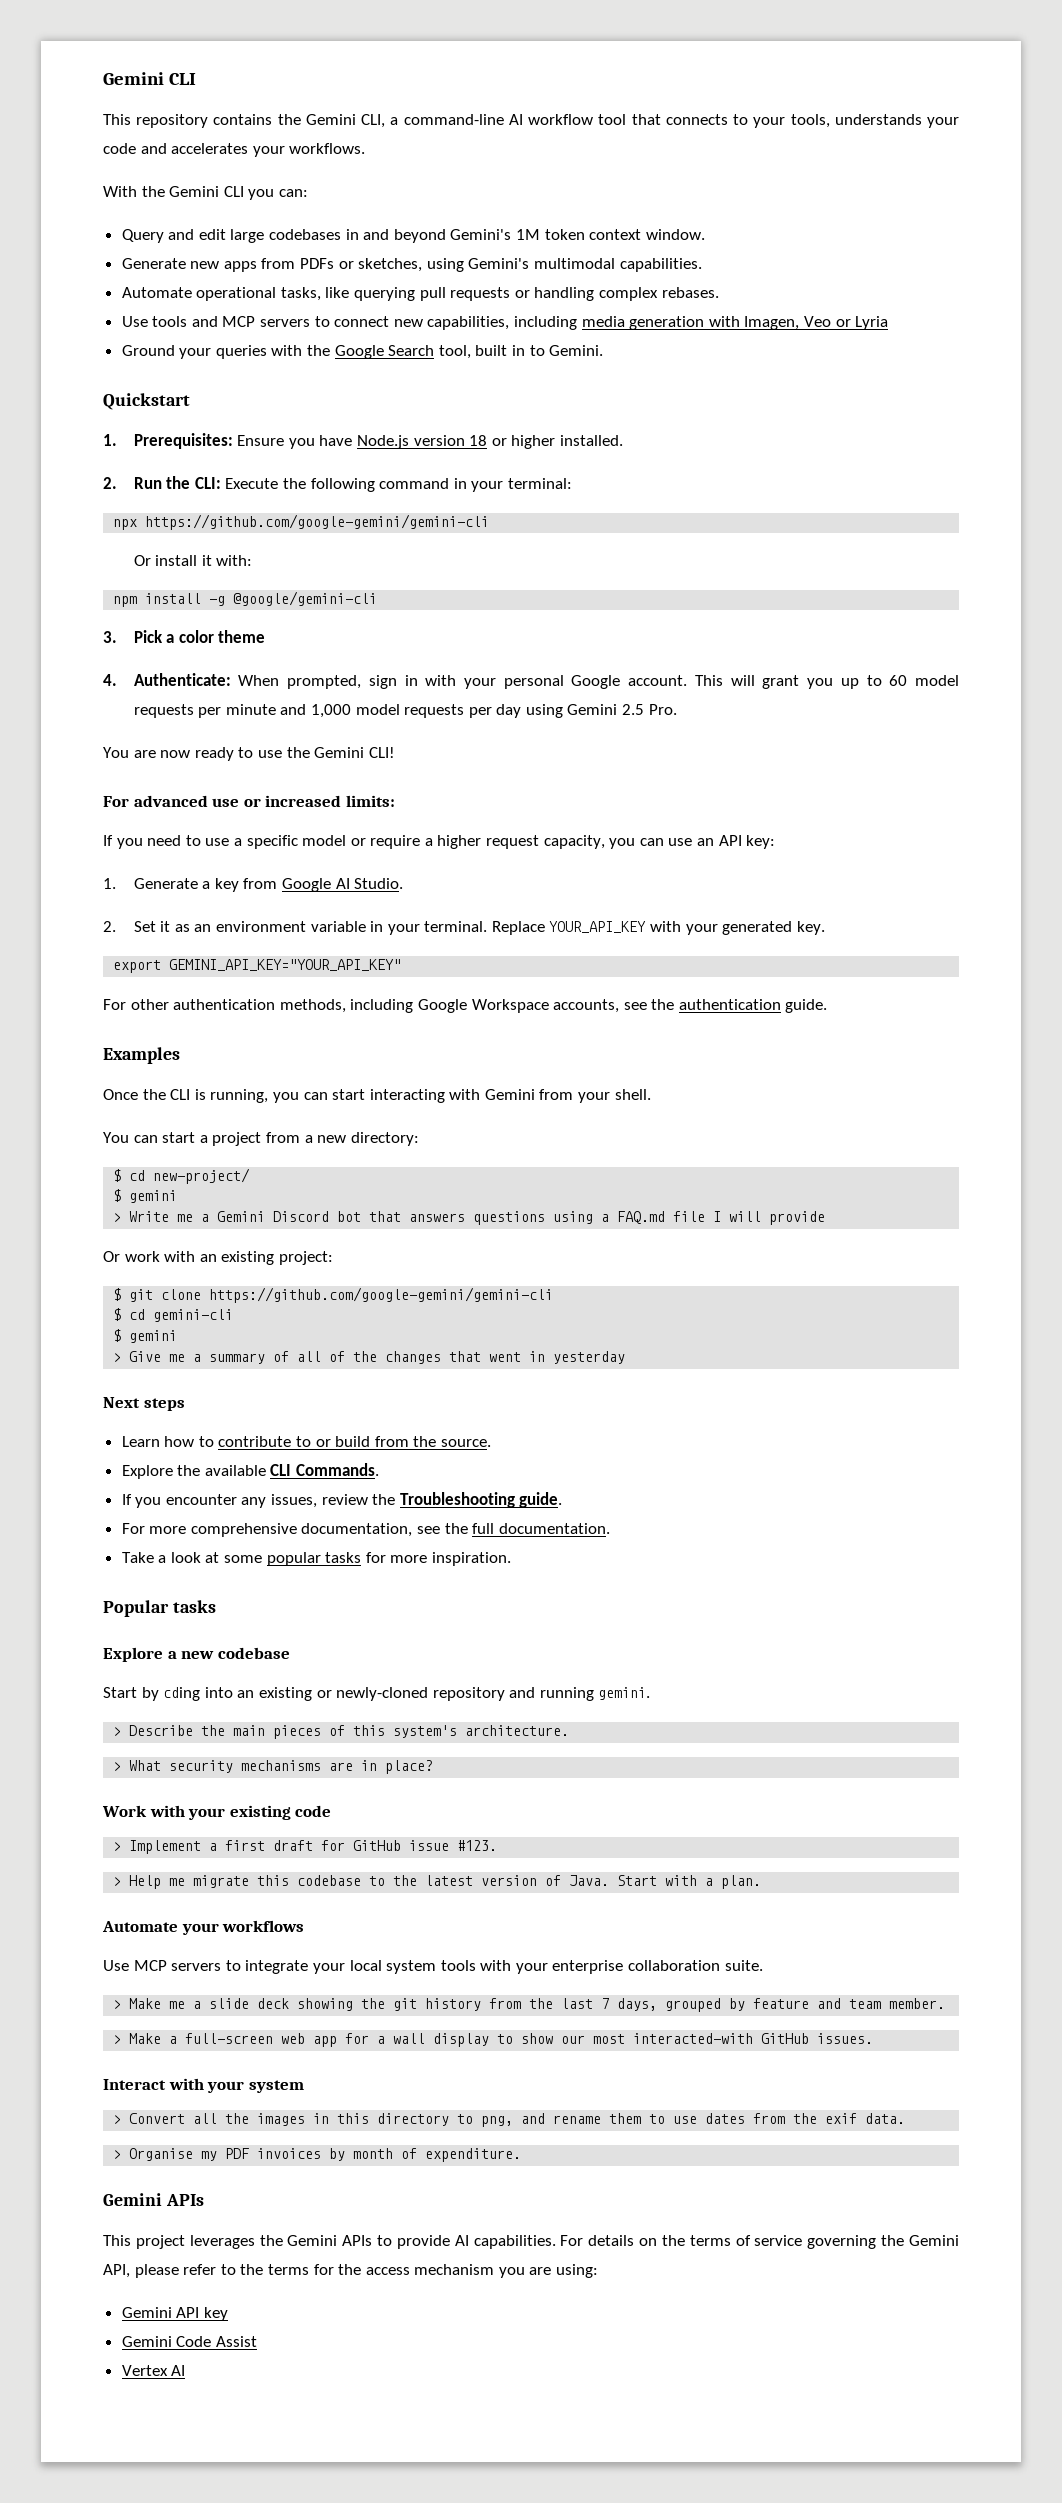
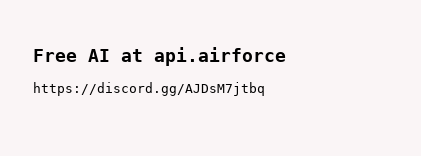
[103,72,197,85] [103,114,960,128] [103,143,366,157] [103,186,308,200] [121,229,705,243] [121,258,702,272] [121,287,719,301] [121,316,889,330] [121,345,604,359] [103,393,190,410] [103,433,623,449] [103,476,572,492] [113,514,490,530] [133,555,253,566] [113,591,378,607] [103,630,266,643] [103,673,960,689] [133,704,677,718] [103,747,395,761] [103,795,395,807] [103,835,776,849] [103,878,404,892] [103,921,825,935] [113,959,402,973] [103,999,828,1013] [103,1047,180,1064] [103,1089,651,1103] [103,1132,419,1146] [113,1168,251,1184] [113,1189,178,1203] [113,1211,826,1225] [103,1251,333,1265] [113,1287,554,1303] [113,1308,234,1322] [113,1329,178,1343] [113,1351,626,1364] [103,1397,185,1411] [121,1436,492,1447] [121,1463,380,1479] [121,1492,563,1508] [121,1523,610,1537] [121,1552,512,1566] [103,1600,216,1617] [103,1647,290,1662] [103,1687,651,1701] [113,1725,570,1739] [113,1760,434,1774] [102,1805,332,1820] [113,1840,498,1854] [113,1875,762,1889] [102,1920,305,1935] [103,1960,763,1974] [113,1998,946,2012] [113,2033,874,2047] [103,2078,304,2093] [113,2113,906,2127] [113,2148,522,2162] [103,2193,204,2206] [103,2235,960,2249] [103,2264,599,2278] [121,2307,228,2321] [121,2336,257,2347] [121,2365,186,2376] Gemini CLI // This repository contains the Gemini CLI, a command-line AI workflow tool that connects to your tools, understands your code and accelerates your workflows. // With the Gemini CLI you can: // Query and edit large codebases in and beyond Gemini's 1M token context window. // Generate new apps from PDFs or sketches, using Gemini's multimodal capabilities. // Automate operational tasks, like querying pull requests or handling complex rebases. // Use tools and MCP servers to connect new capabilities, including media generation with Imagen, Veo or Lyria // Ground your queries with the Google Search tool, built in to Gemini. // Quickstart // 1. Prerequisites: Ensure you have Node.js version 18 or higher installed. // 2. Run the CLI: Execute the following command in your terminal: // npx https://github.com/google-gemini/gemini-cli // Or install it with: // npm install -g @google/gemini-cli // 3. Pick a color theme // 4. Authenticate: When prompted, sign in with your personal Google account. This will grant you up to 60 model requests per minute and 1,000 model requests per day using Gemini 2.5 Pro. // You are now ready to use the Gemini CLI! // For advanced use or increased limits: // If you need to use a specific model or require a higher request capacity, you can use an API key: // 1. Generate a key from Google AI Studio. // 2. Set it as an environment variable in your terminal. Replace YOUR_API_KEY with your generated key. // export GEMINI_API_KEY="YOUR_API_KEY" // For other authentication methods, including Google Workspace accounts, see the authentication guide. // Examples // Once the CLI is running, you can start interacting with Gemini from your shell. // You can start a project from a new directory: // $ cd new-project/ // $ gemini // > Write me a Gemini Discord bot that answers questions using a FAQ.md file I will provide // Or work with an existing project: // $ git clone https://github.com/google-gemini/gemini-cli // $ cd gemini-cli // $ gemini // > Give me a summary of all of the changes that went in yesterday // Next steps // Learn how to contribute to or build from the source. // Explore the available CLI Commands. // If you encounter any issues, review the Troubleshooting guide. // For more comprehensive documentation, see the full documentation. // Take a look at some popular tasks for more inspiration. // Popular tasks // Explore a new codebase // Start by cding into an existing or newly-cloned repository and running gemini. // > Describe the main pieces of this system's architecture. // > What security mechanisms are in place? // Work with your existing code // > Implement a first draft for GitHub issue #123. // > Help me migrate this codebase to the latest version of Java. Start with a plan. // Automate your workflows // Use MCP servers to integrate your local system tools with your enterprise collaboration suite. // > Make me a slide deck showing the git history from the last 7 days, grouped by feature and team member. // > Make a full-screen web app for a wall display to show our most interacted-with GitHub issues. // Interact with your system // > Convert all the images in this directory to png, and rename them to use dates from the exif data. // > Organise my PDF invoices by month of expenditure. // Gemini APIs // This project leverages the Gemini APIs to provide AI capabilities. For details on the terms of service governing the Gemini API, please refer to the terms for the access mechanism you are using: // Gemini API key // Gemini Code Assist // Vertex AI -> [33,47,286,66] [33,82,265,96] Free AI at api.airforce // https://discord.gg/AJDsM7jtbq

